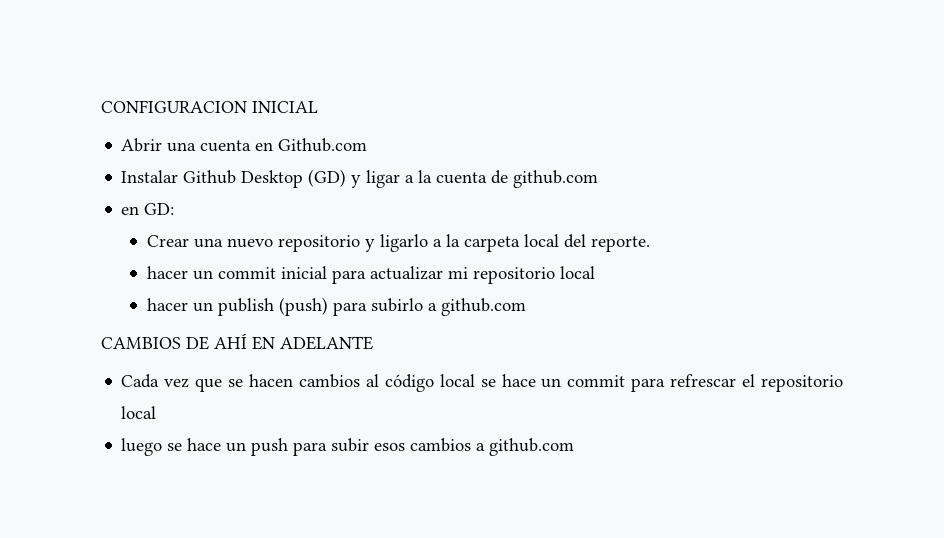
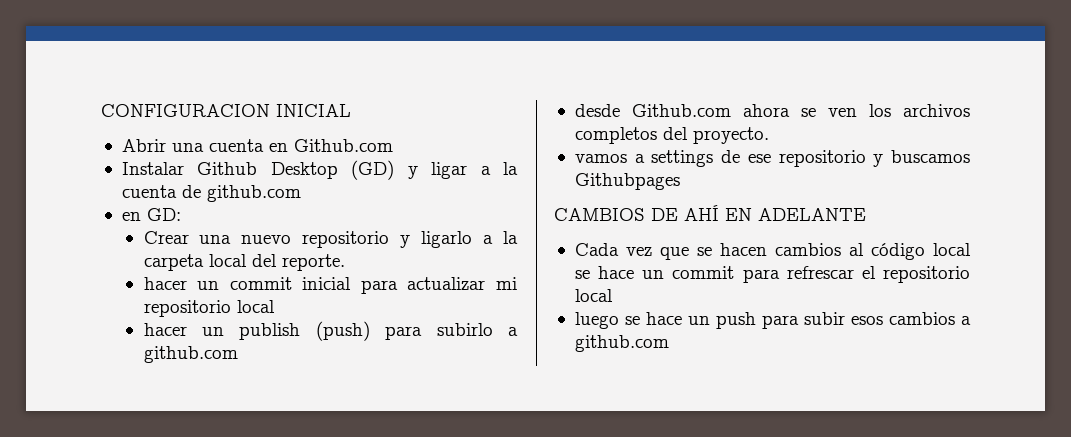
(527, 307) none -> [574,104,970,117] [574,127,769,144] [574,150,970,167] [574,173,680,190] // desde Github.com ahora se ven los archivos completos del proyecto. // vamos a settings de ese repositorio y buscamos Githubpages

